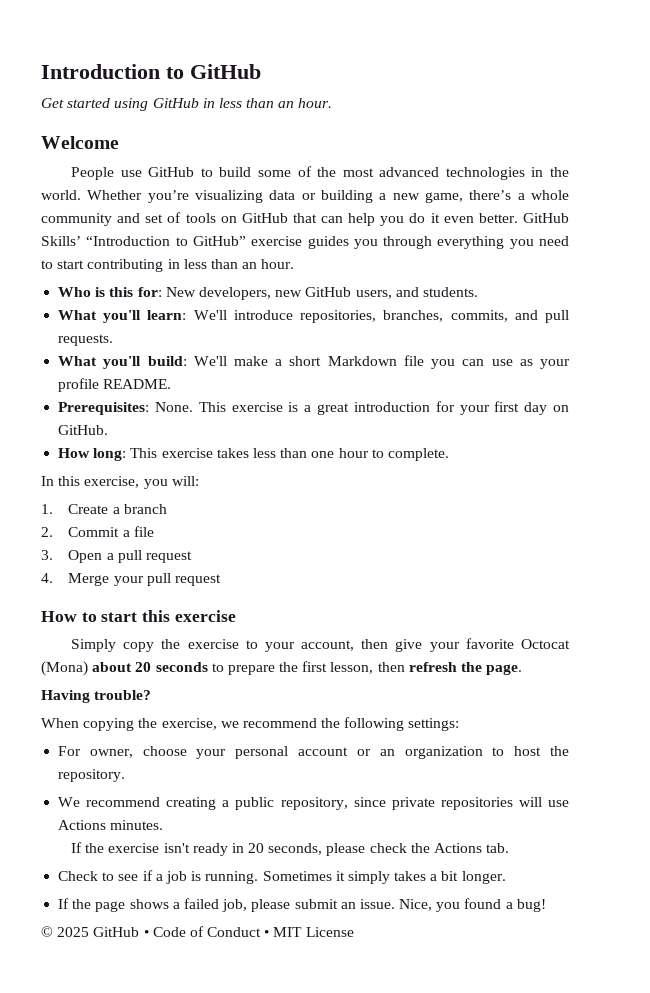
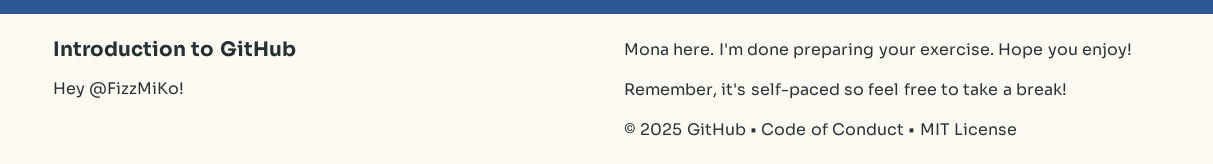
[41,98,333,111] [41,136,119,149] [71,166,569,180] [41,190,569,203] [41,212,569,226] [41,236,570,249] [41,259,295,272] [58,287,478,300] [58,310,569,323] [58,334,114,346] [58,355,570,369] [58,378,172,392] [58,401,569,415] [58,425,109,435] [58,448,449,461] [41,476,199,489] [41,504,167,514] [41,526,154,537] [41,550,193,563] [41,573,222,586] [41,610,236,622] [71,638,570,652] [41,661,523,676] [41,690,152,703] [41,717,460,731] [58,746,569,759] [58,769,126,782] [58,797,569,810] [58,820,164,830] [71,842,510,856] [58,870,506,884] [58,898,546,912] Get started using GitHub in less than an hour. // Welcome // People use GitHub to build some of the most advanced technologies in the world. Whether you’re visualizing data or building a new game, there’s a whole community and set of tools on GitHub that can help you do it even better. GitHub Skills’ “Introduction to GitHub” exercise guides you through everything you need to start contributing in less than an hour. // Who is this for: New developers, new GitHub users, and students. // What you'll learn: We'll introduce repositories, branches, commits, and pull requests. // What you'll build: We'll make a short Markdown file you can use as your profile README. // Prerequisites: None. This exercise is a great introduction for your first day on GitHub. // How long: This exercise takes less than one hour to complete. // In this exercise, you will: // 1. Create a branch // 2. Commit a file // 3. Open a pull request // 4. Merge your pull request // How to start this exercise // Simply copy the exercise to your account, then give your favorite Octocat (Mona) about 20 seconds to prepare the first lesson, then refresh the page. // Having trouble? // When copying the exercise, we recommend the following settings: // For owner, choose your personal account or an organization to host the repository. // We recommend creating a public repository, since private repositories will use Actions minutes. // If the exercise isn't ready in 20 seconds, please check the Actions tab. // Check to see if a job is running. Sometimes it simply takes a bit longer. // If the page shows a failed job, please submit an issue. Nice, you found a bug! -> [53,82,185,98] [624,43,1132,59] [624,83,1067,99] Hey @FizzMiKo! // Mona here. I'm done preparing your exercise. Hope you enjoy! // Remember, it's self-paced so feel free to take a break!

